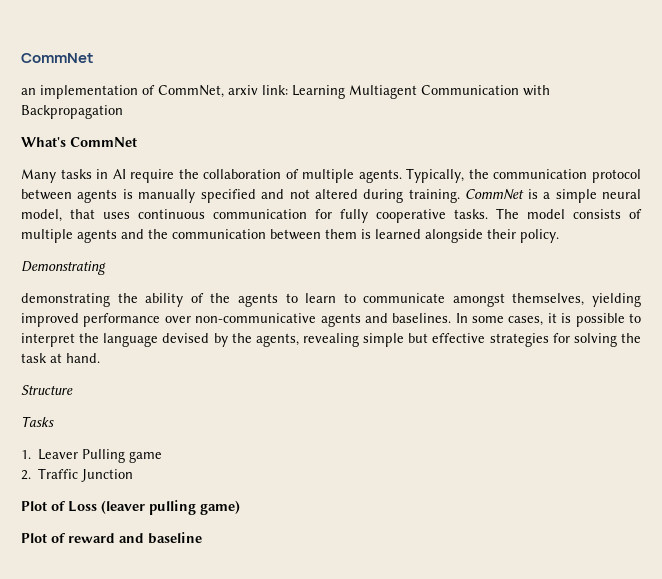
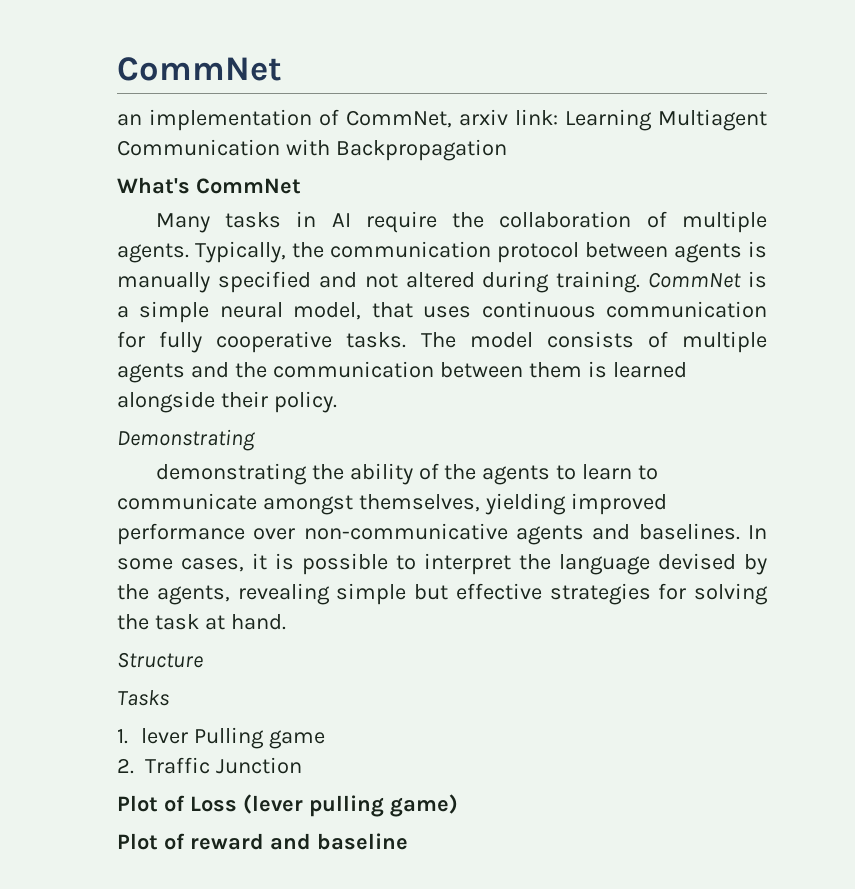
[38,449,79,460] Leaver -> [141,728,189,744] lever
[101,500,145,514] (leaver -> [242,794,303,814] (lever

